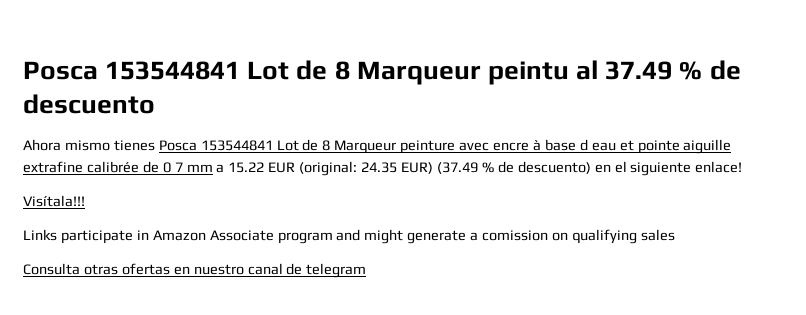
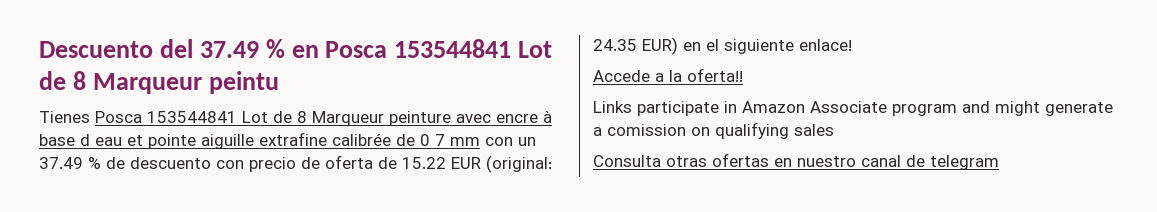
(23, 70) none -> [39,39,319,58] Descuento del 37.49 % en
[576,60,741,80] [23,94,155,114] [23,139,155,151] al 37.49 % de descuento // Ahora mismo tienes -> [39,111,90,123] // Tienes
[216,164,225,173] a -> [485,137,536,146] [39,155,397,172] con un 37.49 % de descuento con precio de oferta de
[436,161,591,174] (37.49 % de descuento) -> (678, 46) none
[23,195,85,207] Visítala!!! -> [593,68,743,82] Accede a la oferta!!

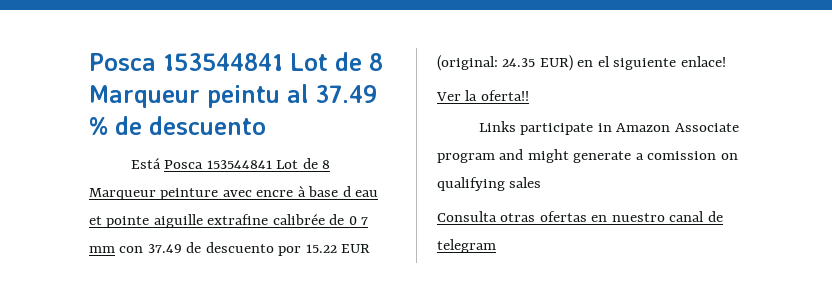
[39,39,319,58] Descuento del 37.49 % en -> (89, 62) none
[39,111,90,123] // Tienes -> [287,84,377,103] [89,116,266,135] [130,158,161,169] al 37.49 % de descuento // Está
[518,137,536,146] [39,155,397,172] un 37.49 % de descuento con precio de oferta de -> [147,242,302,256] 37.49 de descuento por
[593,70,664,82] Accede a -> [436,92,461,101] Ver

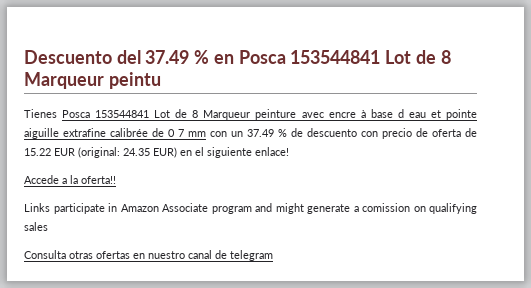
(89, 62) none -> [24,50,234,64] Descuento del 37.49 % en
[287,84,377,103] [89,116,266,135] [130,158,161,169] al 37.49 % de descuento // Está -> [24,109,57,118] // Tienes
[147,242,302,256] 37.49 de descuento por -> [231,128,477,139] un 37.49 % de descuento con precio de oferta de
[436,92,461,101] Ver -> [24,175,67,184] Accede a

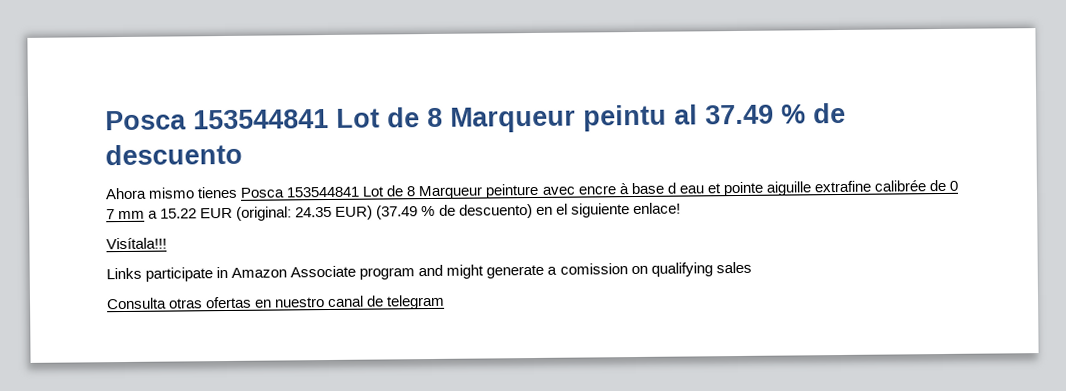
[24,50,234,64] Descuento del 37.49 % en -> (105, 120) none
[24,109,57,118] // Tienes -> [674,102,846,125] [105,143,243,166] [105,186,239,200] al 37.49 % de descuento // Ahora mismo tienes
[210,128,477,139] con un 37.49 % de descuento con precio de oferta de -> [148,210,159,219] a
(177, 152) none -> [376,204,533,220] (37.49 % de descuento)
[24,175,116,184] Accede a la oferta!! -> [106,237,167,250] Visítala!!!

